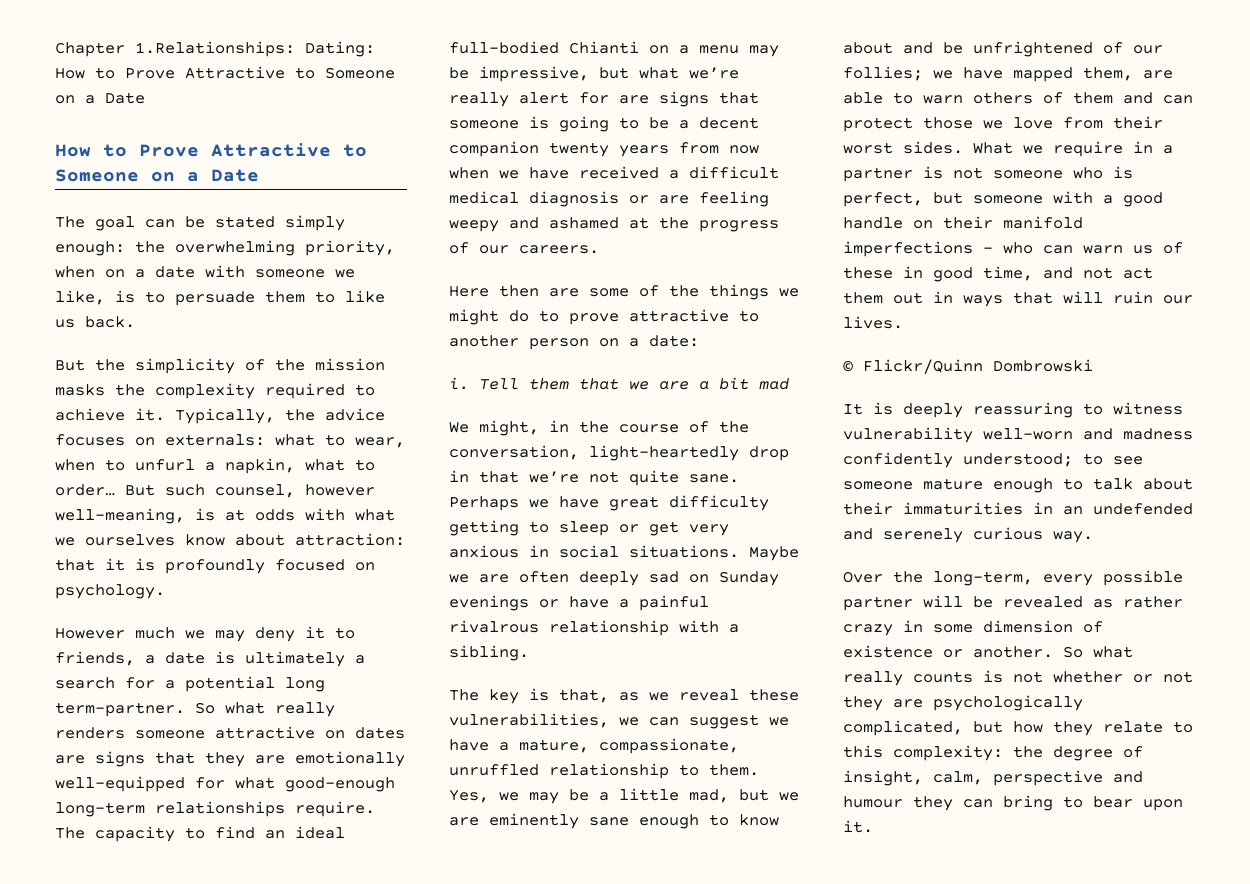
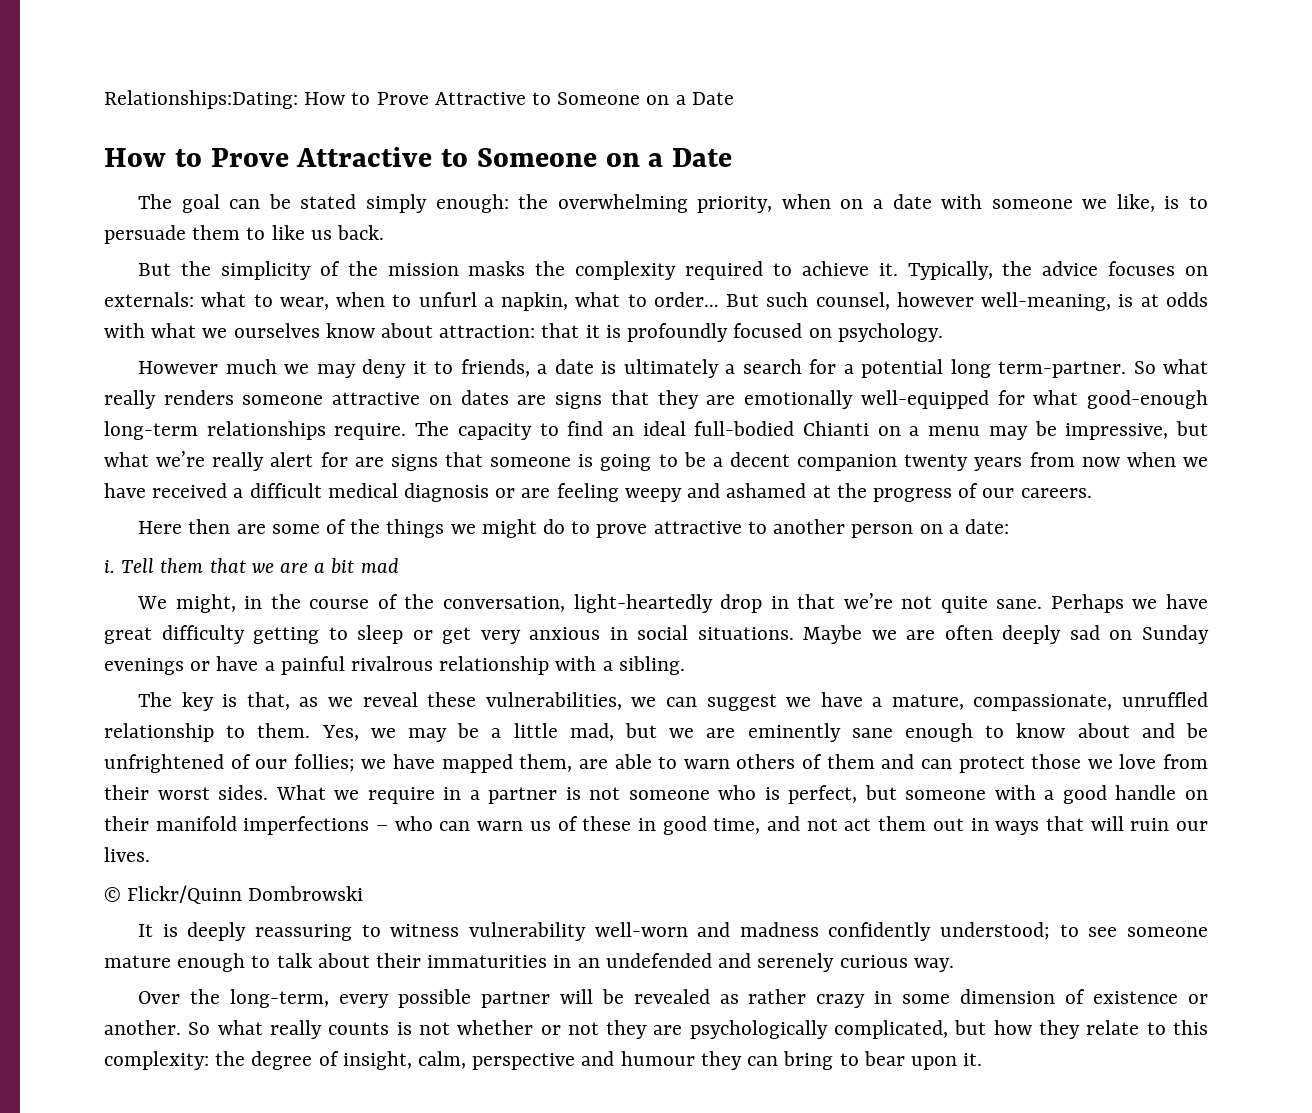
[55,41,375,57] Chapter 1.Relationships: Dating: -> [104,90,298,109] Relationships:Dating:

